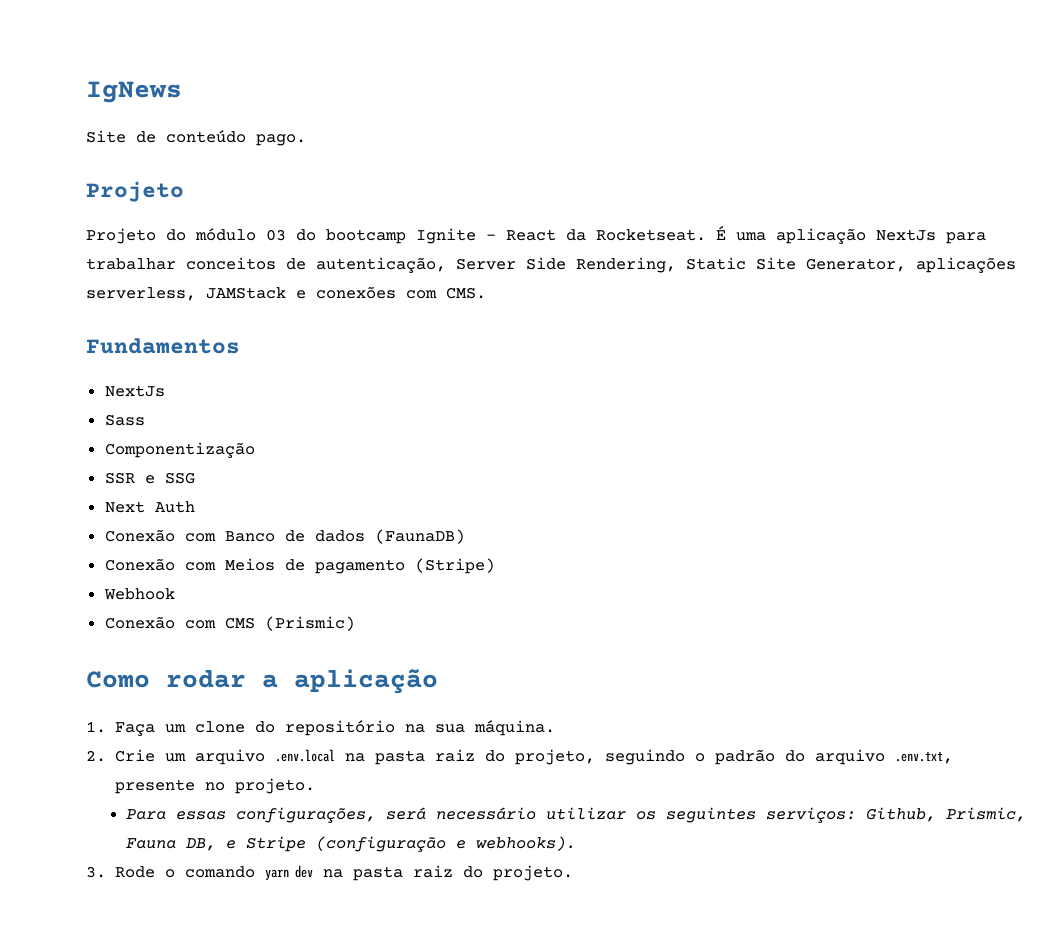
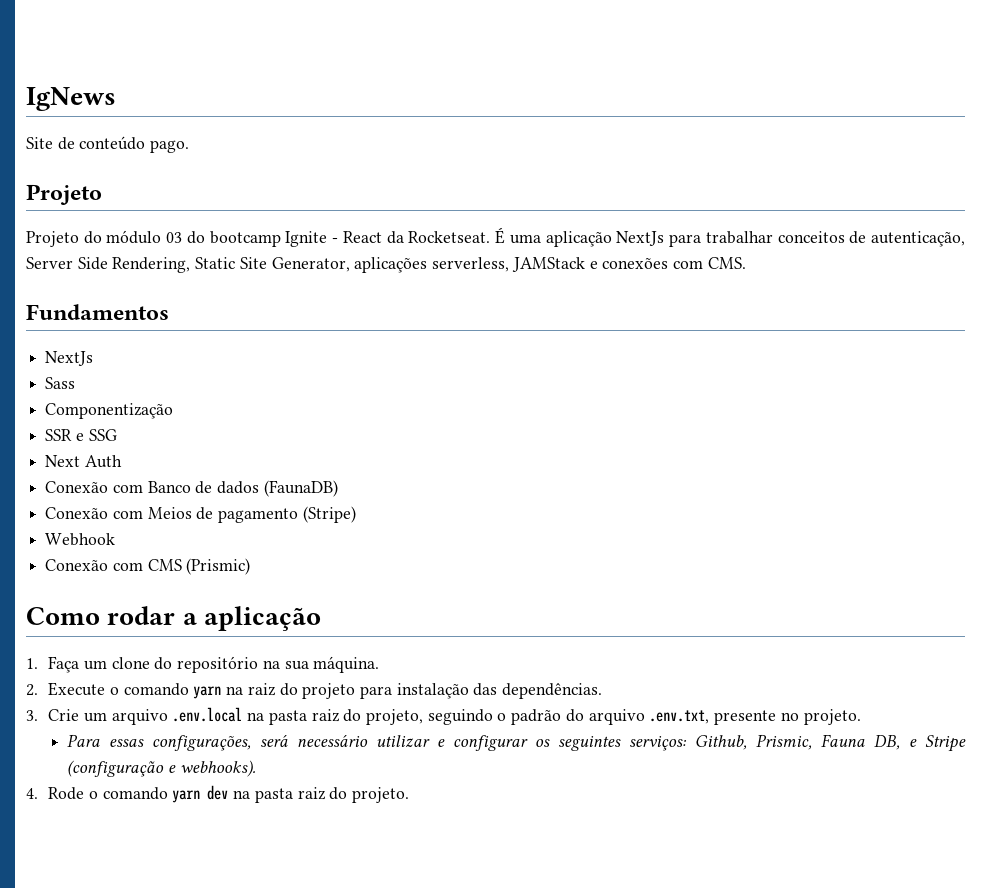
(106, 756) none -> [48,682,603,699] [26,710,38,721] Execute o comando yarn na raiz do projeto para instalação das dependências. // 3.
(626, 813) none -> [437,735,529,751] e configurar
[86,866,106,878] 3. -> [26,788,38,799] 4.

